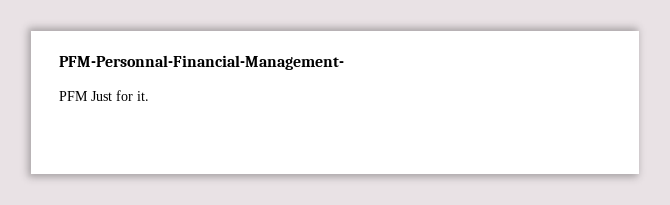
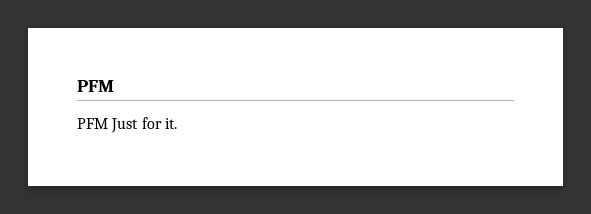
[59,55,344,70] PFM-Personnal-Financial-Management- -> [77,80,114,92] PFM

